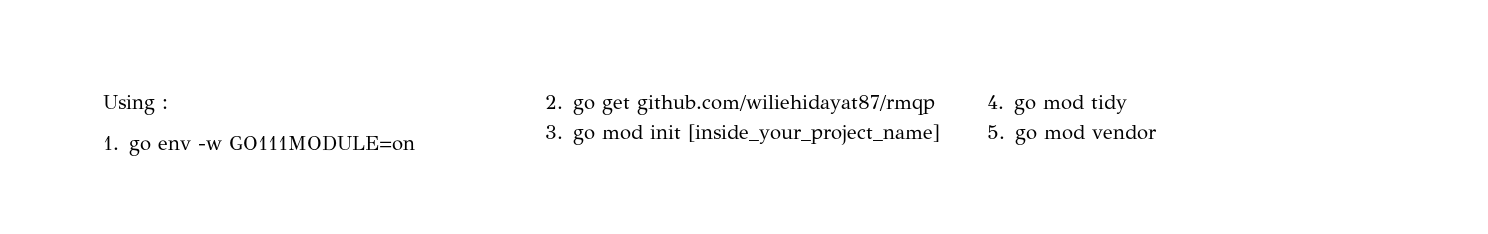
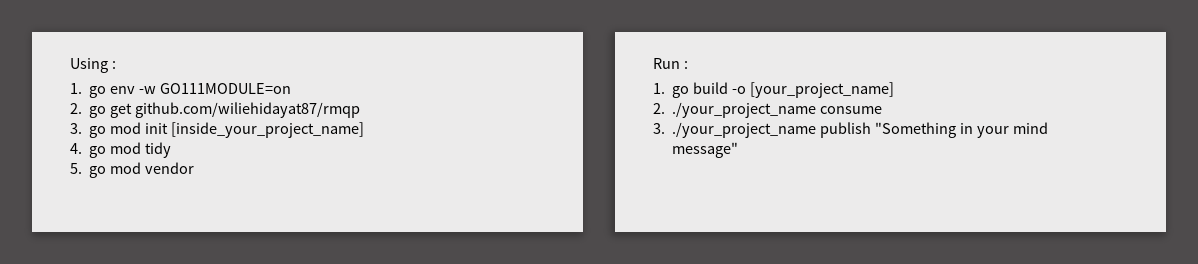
(1158, 132) none -> [653,58,688,69] [653,82,894,98] [653,102,883,118] [653,122,1048,138] [672,142,739,158] // Run : // 1. go build -o [your_project_name] // 2. ./your_project_name consume // 3. ./your_project_name publish "Something in your mind message"

